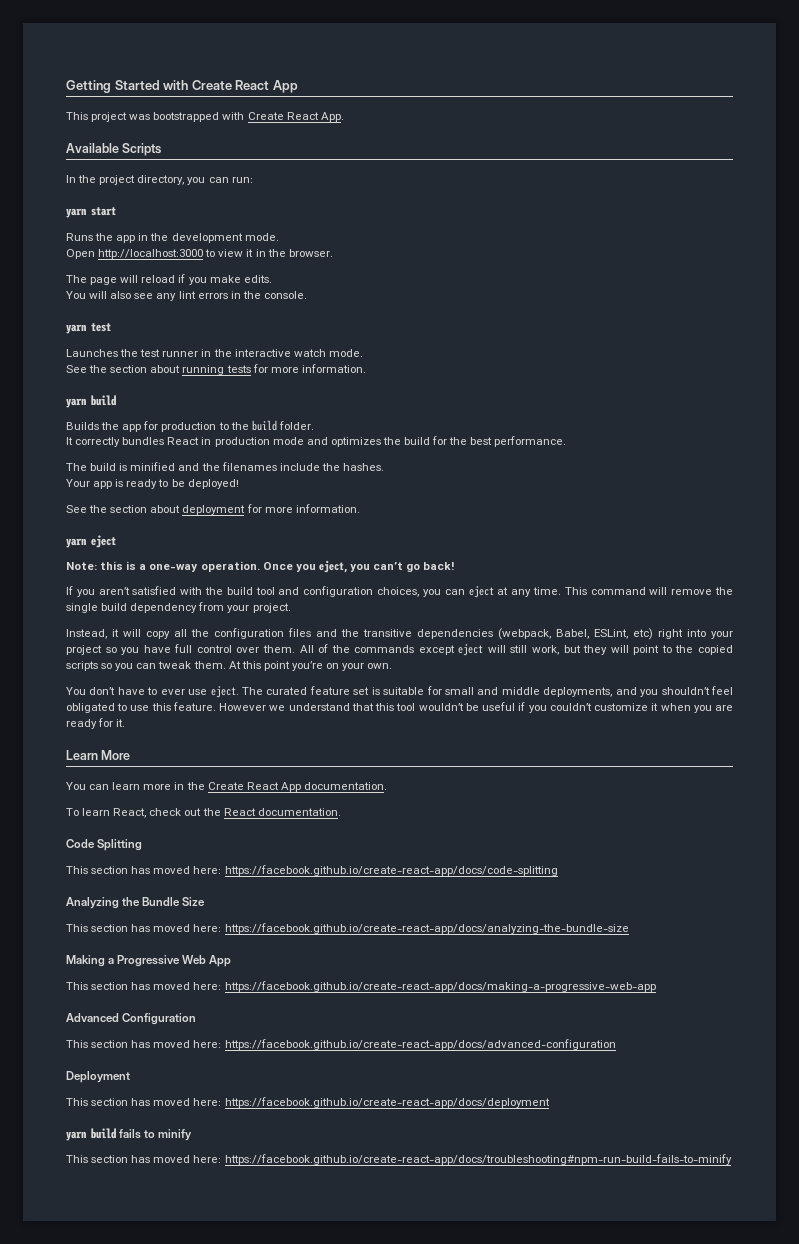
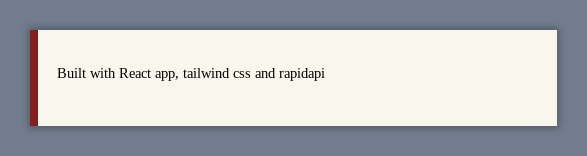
[66,80,298,93] [66,112,344,122] [66,143,162,156] [66,175,253,185] [66,207,116,218] [66,233,279,243] [66,249,333,259] [66,274,272,285] [66,291,307,301] [66,323,111,334] [66,349,363,357] [66,364,366,375] [66,395,116,408] [66,420,314,432] [66,436,567,447] [66,462,384,471] [66,479,239,489] [66,504,360,515] [66,535,116,548] [66,560,456,573] [66,586,733,598] [66,602,291,613] [66,628,733,640] [66,644,734,656] [66,661,393,671] [66,686,734,698] [66,702,733,713] [66,718,126,729] [66,750,131,760] [66,782,387,792] [66,808,341,818] [66,839,143,851] [66,865,558,876] [66,897,206,909] [66,923,629,934] [66,955,232,967] [66,981,656,992] [66,1013,197,1025] [66,1039,616,1050] [66,1071,130,1083] [66,1097,550,1108] [66,1128,193,1141] [66,1154,732,1165] Getting Started with Create React App // This project was bootstrapped with Create React App. // Available Scripts // In the project directory, you can run: // yarn start // Runs the app in the development mode. // Open http://localhost:3000 to view it in the browser. // The page will reload if you make edits. // You will also see any lint errors in the console. // yarn test // Launches the test runner in the interactive watch mode. // See the section about running tests for more information. // yarn build // Builds the app for production to the build folder. // It correctly bundles React in production mode and optimizes the build for the best performance. // The build is minified and the filenames include the hashes. // Your app is ready to be deployed! // See the section about deployment for more information. // yarn eject // Note: this is a one-way operation. Once you eject, you can’t go back! // If you aren’t satisfied with the build tool and configuration choices, you can eject at any time. This command will remove the single build dependency from your project. // Instead, it will copy all the configuration files and the transitive dependencies (webpack, Babel, ESLint, etc) right into your project so you have full control over them. All of the commands except eject will still work, but they will point to the copied scripts so you can tweak them. At this point you’re on your own. // You don’t have to ever use eject. The curated feature set is suitable for small and middle deployments, and you shouldn’t feel obligated to use this feature. However we understand that this tool wouldn’t be useful if you couldn’t customize it when you are ready for it. // Learn More // You can learn more in the Create React App documentation. // To learn React, check out the React documentation. // Code Splitting // This section has moved here: https://facebook.github.io/create-react-app/docs/code-splitting // Analyzing the Bundle Size // This section has moved here: https://facebook.github.io/create-react-app/docs/analyzing-the-bundle-size // Making a Progressive Web App // This section has moved here: https://facebook.github.io/create-react-app/docs/making-a-progressive-web-app // Advanced Configuration // This section has moved here: https://facebook.github.io/create-react-app/docs/advanced-configuration // Deployment // This section has moved here: https://facebook.github.io/create-react-app/docs/deployment // yarn build fails to minify // This section has moved here: https://facebook.github.io/create-react-app/docs/troubleshooting#npm-run-build-fails-to-minify -> [57,68,325,81] Built with React app, tailwind css and rapidapi

